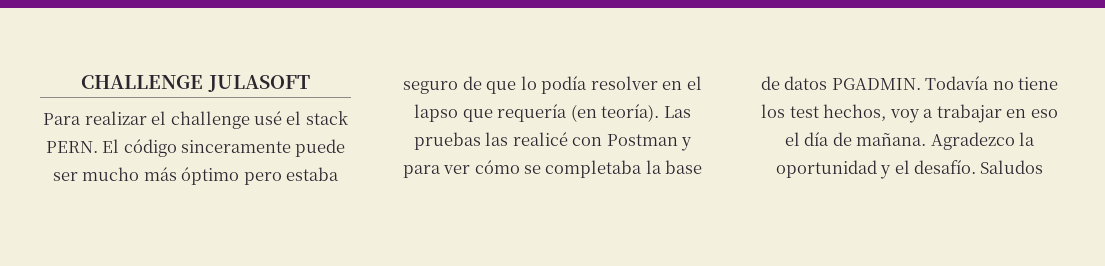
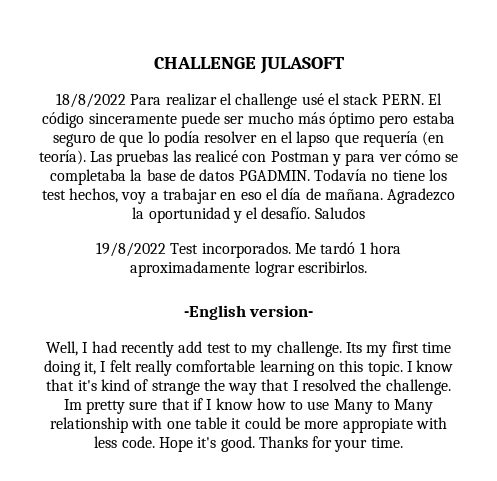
(310, 83) none -> [56,93,127,108] 18/8/2022
(1044, 167) none -> [96,242,401,258] [130,261,367,277] [183,305,314,320] [46,341,451,357] [43,360,454,376] [46,379,451,395] [63,398,434,414] [50,417,447,433] [94,436,403,452] // 19/8/2022 Test incorporados. Me tardó 1 hora aproximadamente lograr escribirlos. // -English version- // Well, I had recently add test to my challenge. Its my first time doing it, I felt really comfortable learning on this topic. I know that it's kind of strange the way that I resolved the challenge. Im pretty sure that if I know how to use Many to Many relationship with one table it could be more appropiate with less code. Hope it's good. Thanks for your time.

